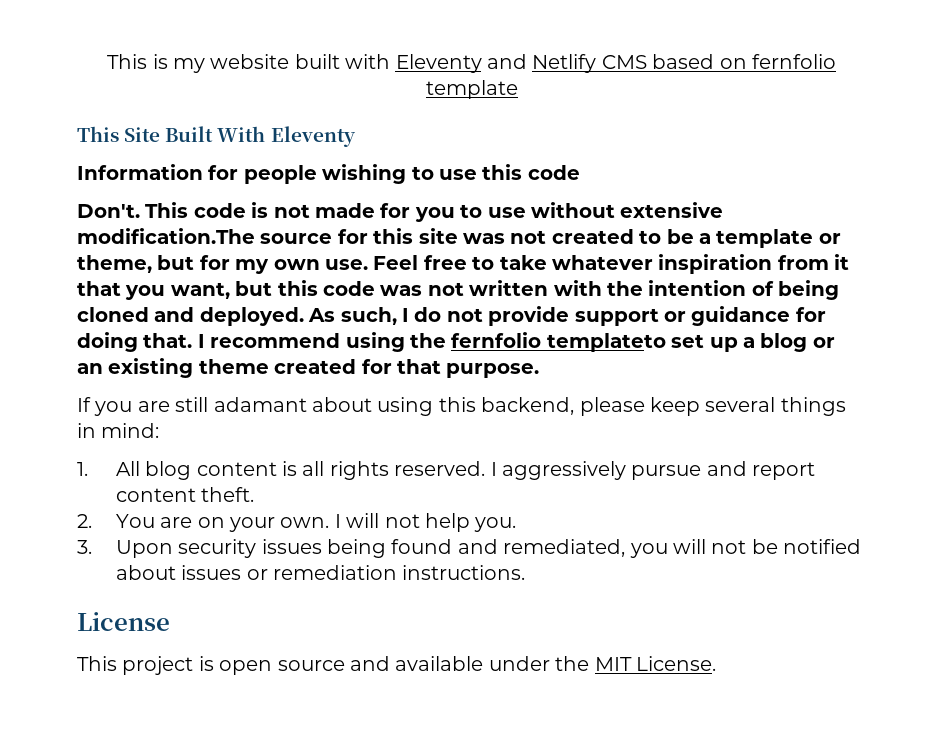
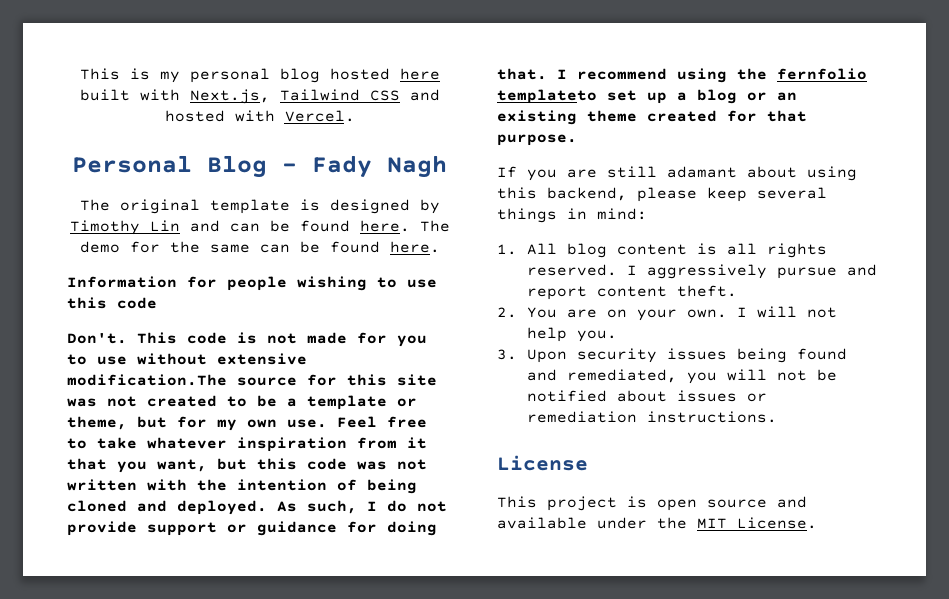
[210,54,836,73] [425,80,518,99] [77,126,356,147] website built with Eleventy and Netlify CMS based on fernfolio template // This Site Built With Eleventy -> [189,68,440,83] [79,89,440,104] [164,110,355,122] [72,155,447,178] [79,199,440,214] [69,220,450,235] [79,241,440,253] personal blog hosted here built with Next.js, Tailwind CSS and hosted with Vercel. // Personal Blog - Fady Nagh // The original template is designed by Timothy Lin and can be found here. The demo for the same can be found here.

